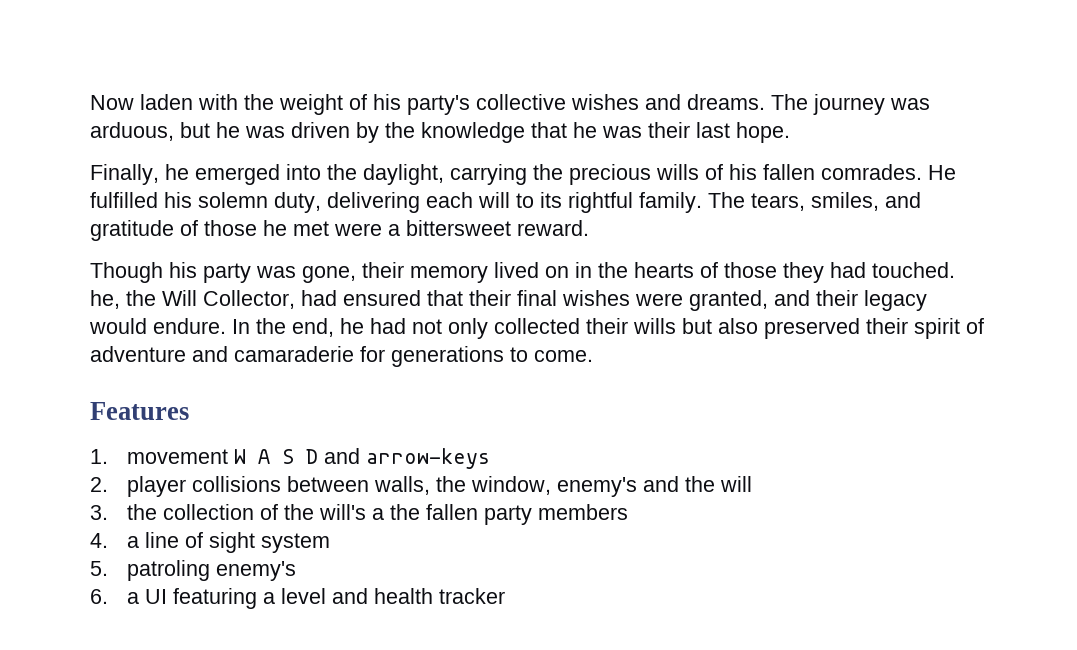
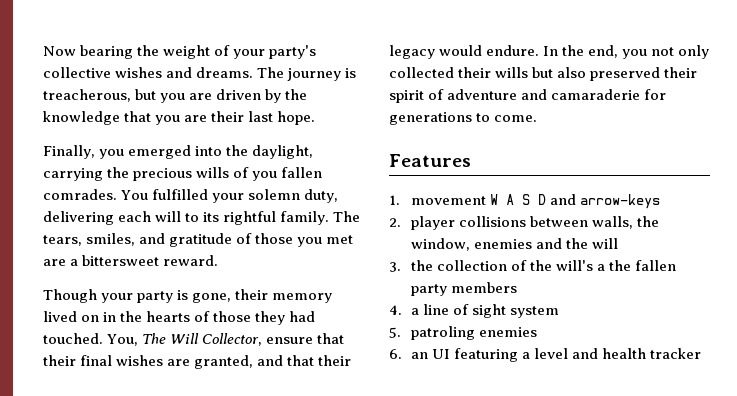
[140,94,238,110] laden with -> [80,45,134,59] bearing
[373,94,401,110] his -> [233,49,266,59] your
[890,98,930,110] [90,122,285,141] was arduous, but he was -> [345,68,357,78] [43,89,213,103] is treacherous, but you are
[573,122,642,138] he was -> [155,115,208,125] you are
[165,164,189,180] he -> [99,149,125,159] you
[729,164,757,180] his -> [252,171,278,181] you
[928,165,956,180] [90,192,192,208] He fulfilled his -> [121,189,245,203] You fulfilled your
[263,220,382,236] he met were -> [297,235,354,247] [43,259,66,266] you met are
[169,262,296,283] his party was -> [101,290,189,303] your party is
[90,290,421,309] he, the Will Collector, had ensured -> [107,333,314,346] You, The Will Collector, ensure
[635,293,683,306] were -> [167,359,191,366] are
(810, 298) none -> [287,355,315,366] that
[340,318,406,334] he had -> [622,49,648,59] you
[557,477,638,497] enemy's -> [474,239,533,249] enemies
[216,561,297,581] enemy's -> [479,327,538,337] enemies
[127,592,140,604] a -> [410,352,428,359] an

